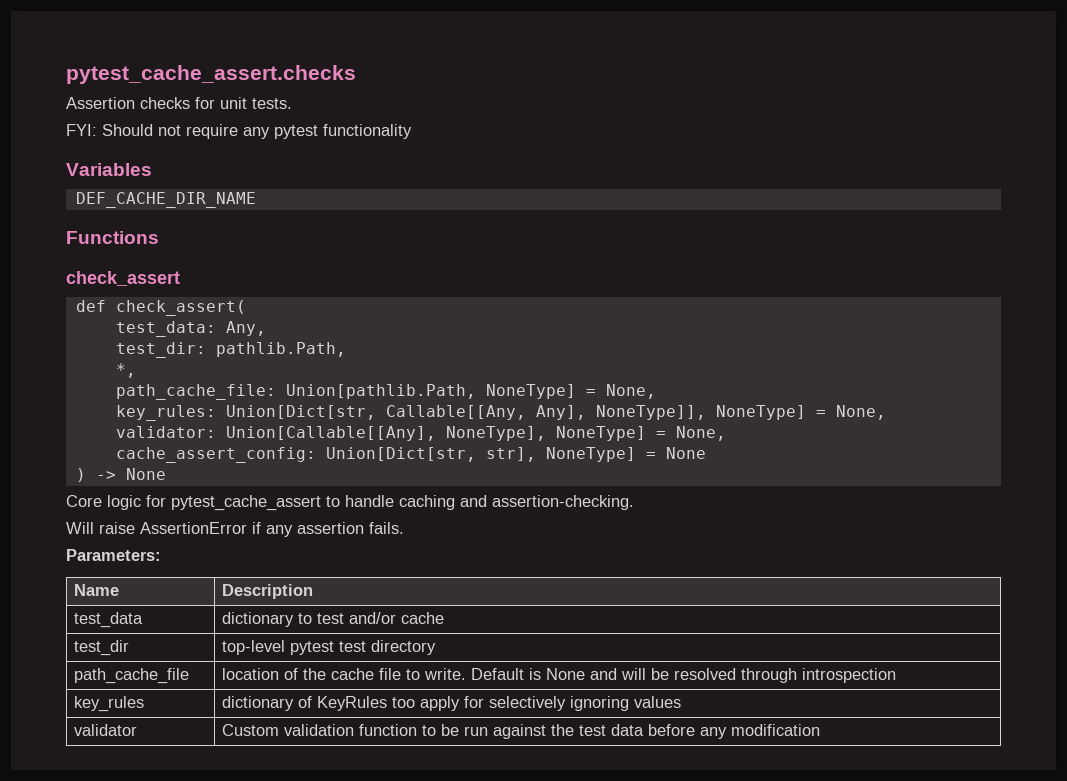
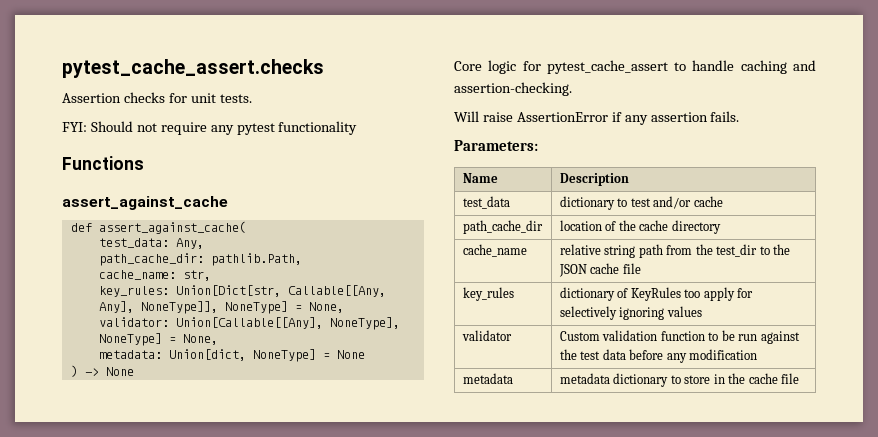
[66,163,152,176] [75,192,256,208] // Variables // DEF_CACHE_DIR_NAME -> (358, 128) none
[66,271,180,286] check_assert -> [62,196,228,210] assert_against_cache
[115,300,246,316] check_assert( -> [98,221,246,234] assert_against_cache(
[115,342,206,358] test_dir: -> [98,253,204,266] path_cache_dir:
[115,363,136,378] [115,384,656,400] *, // path_cache_file: Union[pathlib.Path, NoneType] = None, -> [98,270,211,281] cache_name: str,
[115,447,536,463] cache_assert_config: Union[Dict[str, str], -> [98,349,246,361] metadata: Union[dict,
[74,640,130,656] [222,640,437,655] [74,668,190,684] [222,668,897,683] test_dir | top-level pytest test directory // path_cache_file | location of the cache file to write. Default is None and will be resolved through introspection -> [462,220,543,234] [559,220,721,234] [462,244,527,257] [559,244,791,258] [558,263,641,277] path_cache_dir | location of the cache directory // cache_name | relative string path from the test_dir to the JSON cache file
(821, 730) none -> [462,373,513,384] [559,373,800,387] // metadata | metadata dictionary to store in the cache file

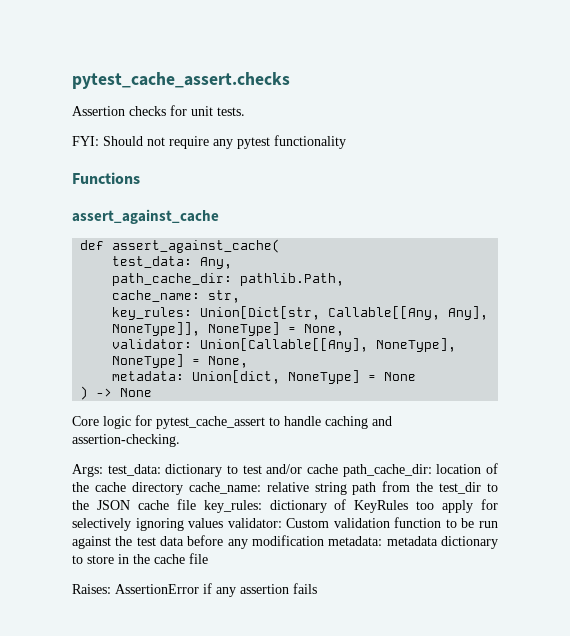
[454,111,740,125] [454,140,538,151] [462,173,498,183] [559,173,629,186] [462,196,510,209] Will raise AssertionError if any assertion fails. // Parameters: // Name | Description // test_data | -> [72,464,161,477] Args: test_data:
[462,220,543,234] // path_cache_dir | -> [342,464,432,477] path_cache_dir:
[462,244,527,257] // cache_name | -> [188,482,261,494] cache_name:
[462,287,514,301] // key_rules | -> [203,500,262,513] key_rules:
[461,330,512,341] // validator | -> [227,518,282,528] validator:
[462,373,513,384] // metadata | -> [328,536,383,546] metadata:
(800, 378) none -> [72,583,317,597] // Raises: AssertionError if any assertion fails

